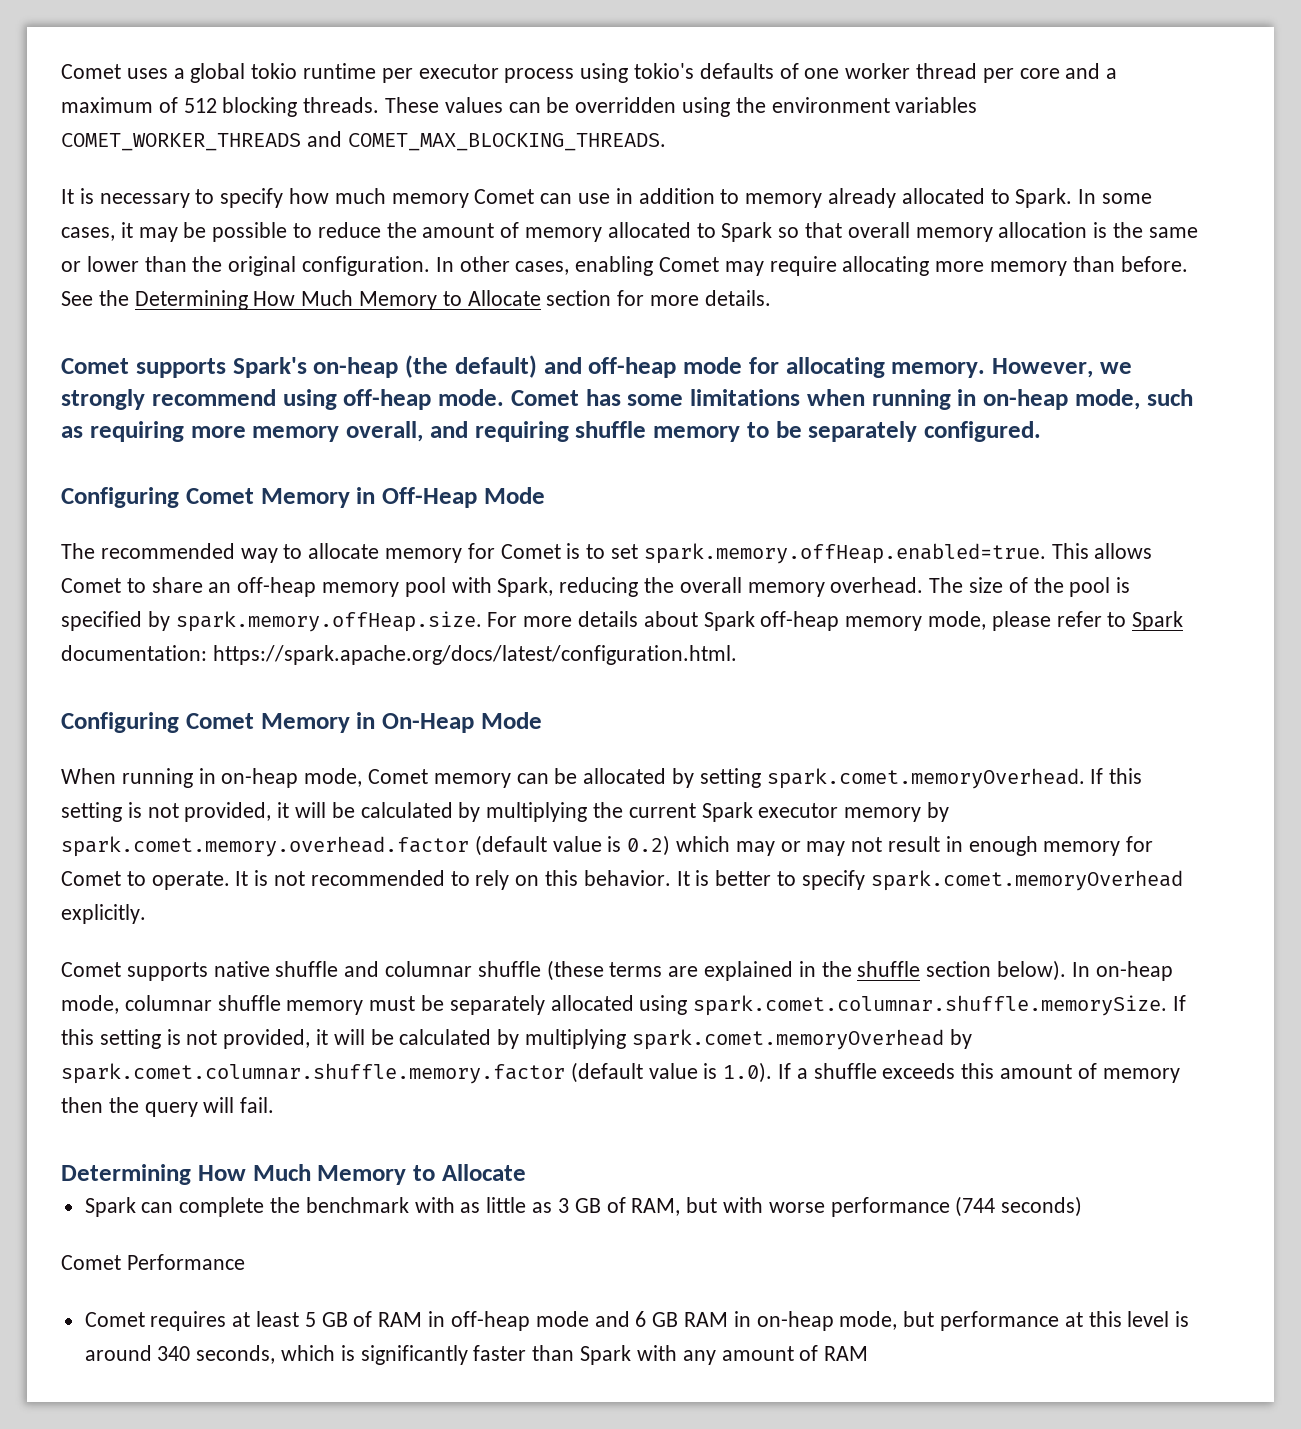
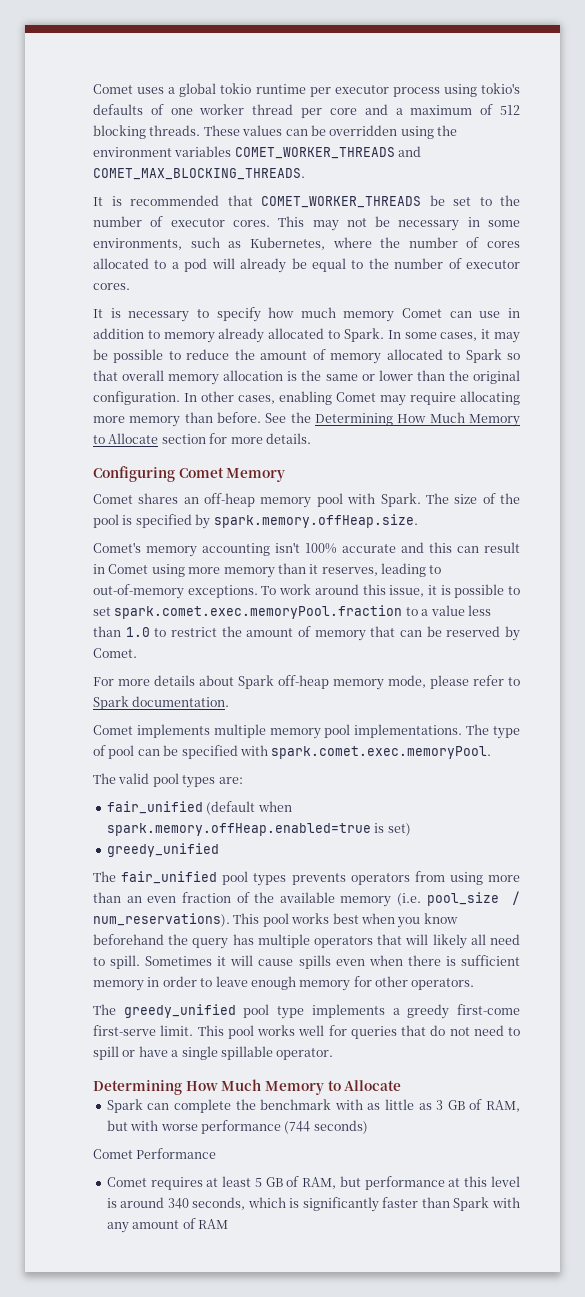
(666, 142) none -> [93,195,520,208] [93,216,521,231] [93,237,520,250] [93,258,520,273] [93,283,130,290] // It is recommended that COMET_WORKER_THREADS be set to the number of executor cores. This may not be necessary in some environments, such as Kubernetes, where the number of cores allocated to a pod will already be equal to the number of executor cores.
[61,355,1132,378] [61,389,1193,410] [61,421,1041,442] [61,487,545,508] [61,543,1153,564] [61,577,203,593] Comet supports Spark's on-heap (the default) and off-heap mode for allocating memory. However, we strongly recommend using off-heap mode. Comet has some limitations when running in on-heap mode, such as requiring more memory overall, and requiring shuffle memory to be separately configured. // Configuring Comet Memory in Off-Heap Mode // The recommended way to allocate memory for Comet is to set spark.memory.offHeap.enabled=true. This allows Comet to share -> [93,466,286,482] [93,493,179,504] Configuring Comet Memory // Comet shares
[497,577,924,597] Spark, reducing the overall memory overhead. -> [380,493,421,507] Spark.
(482, 621) none -> [93,542,520,557] [93,563,442,578] [93,584,520,599] [93,605,491,619] [93,626,520,641] [93,648,137,658] // Comet's memory accounting isn't 100% accurate and this can result in Comet using more memory than it reserves, leading to out-of-memory exceptions. To work around this issue, it is possible to set spark.comet.exec.memoryPool.fraction to a value less than 1.0 to restrict the amount of memory that can be reserved by Comet. //
[61,645,737,665] [61,712,542,733] [61,768,1143,789] [61,802,950,822] [61,835,1154,857] [61,870,1183,891] [61,904,146,924] [61,960,1173,981] [61,995,1187,1016] [61,1029,972,1050] [61,1062,1180,1084] [61,1097,275,1117] documentation: https://spark.apache.org/docs/latest/configuration.html. // Configuring Comet Memory in On-Heap Mode // When running in on-heap mode, Comet memory can be allocated by setting spark.comet.memoryOverhead. If this setting is not provided, it will be calculated by multiplying the current Spark executor memory by spark.comet.memory.overhead.factor (default value is 0.2) which may or may not result in enough memory for Comet to operate. It is not recommended to rely on this behavior. It is better to specify spark.comet.memoryOverhead explicitly. // Comet supports native shuffle and columnar shuffle (these terms are explained in the shuffle section below). In on-heap mode, columnar shuffle memory must be separately allocated using spark.comet.columnar.shuffle.memorySize. If this setting is not provided, it will be calculated by multiplying spark.comet.memoryOverhead by spark.comet.columnar.shuffle.memory.factor (default value is 1.0). If a shuffle exceeds this amount of memory then the query will fail. -> [132,696,230,707] [93,724,520,739] [93,745,492,759] [93,773,243,788] [106,801,292,815] [106,823,411,836] [106,843,219,857] [93,871,520,886] [93,891,520,907] [93,913,458,928] [93,934,520,949] [93,955,520,969] [93,976,475,991] [93,1004,520,1019] [93,1025,520,1039] [93,1046,334,1060] documentation. // Comet implements multiple memory pool implementations. The type of pool can be specified with spark.comet.exec.memoryPool. // The valid pool types are: // fair_unified (default when spark.memory.offHeap.enabled=true is set) // greedy_unified // The fair_unified pool types prevents operators from using more than an even fraction of the available memory (i.e. pool_size / num_reservations). This pool works best when you know beforehand the query has multiple operators that will likely all need to spill. Sometimes it will cause spills even when there is sufficient memory in order to leave enough memory for other operators. // The greedy_unified pool type implements a greedy first-come first-serve limit. This pool works well for queries that do not need to spill or have a single spillable operator.
[378,1311,898,1331] RAM in off-heap mode and 6 GB RAM in on-heap mode, -> [302,1177,337,1189] RAM,

